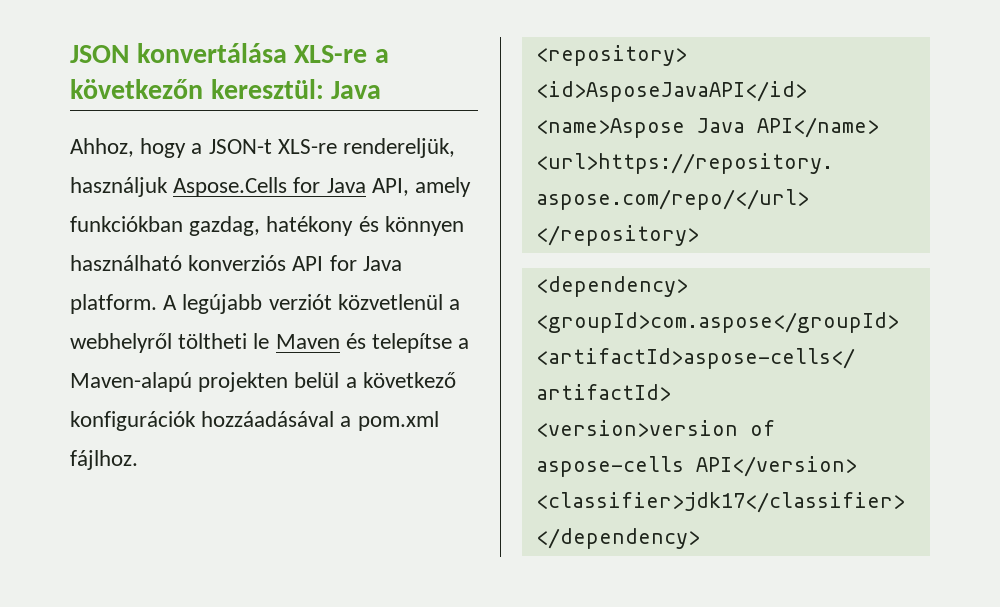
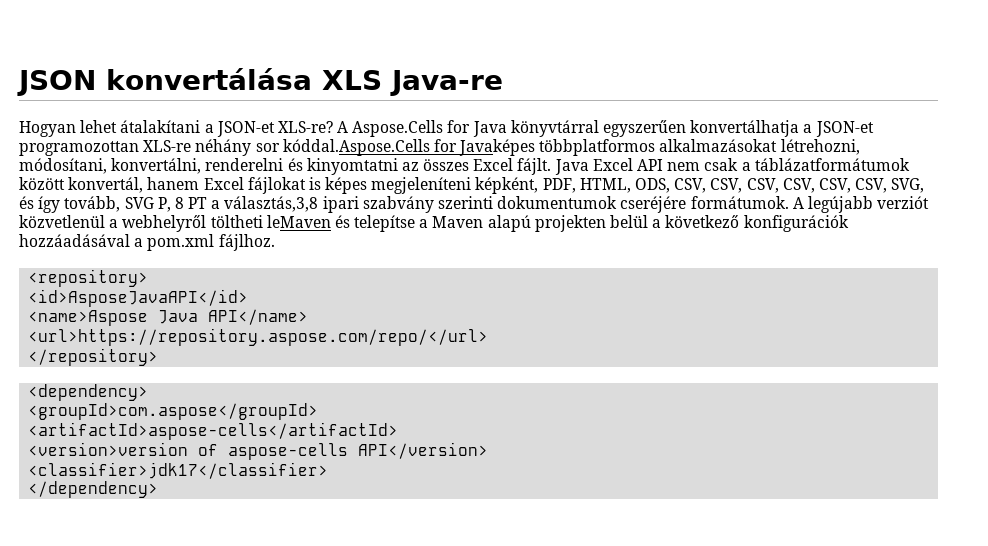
[294,45,389,63] [70,79,382,99] [70,138,456,158] [70,177,472,197] [70,216,464,236] [70,255,402,271] [70,294,157,314] XLS-re a következőn keresztül: Java // Ahhoz, hogy a JSON-t XLS-re rendereljük, használjuk Aspose.Cells for Java API, amely funkciókban gazdag, hatékony és könnyen használható konverziós API for Java platform. -> [321,70,503,96] [19,120,874,137] [19,139,860,156] [19,158,910,175] [19,177,925,194] [19,196,789,213] XLS Java-re // Hogyan lehet átalakítani a JSON-et XLS-re? A Aspose.Cells for Java könyvtárral egyszerűen konvertálhatja a JSON-et programozottan XLS-re néhány sor kóddal.Aspose.Cells for Javaképes többplatformos alkalmazásokat létrehozni, módosítani, konvertálni, renderelni és kinyomtatni az összes Excel fájlt. Java Excel API nem csak a táblázatformátumok között konvertál, hanem Excel fájlokat is képes megjeleníteni képként, PDF, HTML, ODS, CSV, CSV, CSV, CSV, CSV, CSV, SVG, és így tovább, SVG P, 8 PT a választás,3,8 ipari szabvány szerinti dokumentumok cseréjére formátumok.
[253,333,340,349] le Maven -> [266,215,331,228] leMaven
[70,372,192,392] Maven-alapú -> [432,215,531,232] Maven alapú

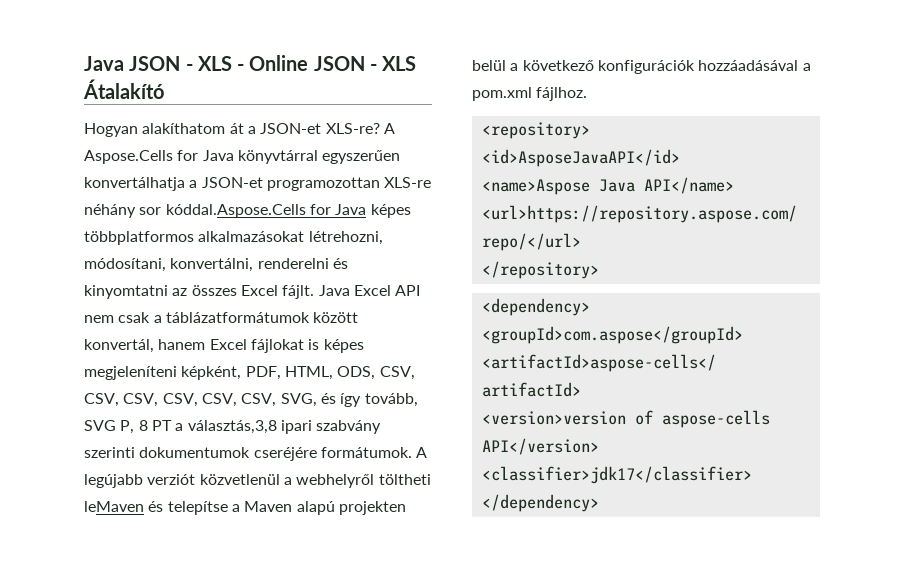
[17,68,503,96] JSON konvertálása XLS Java-re -> [84,55,417,71] [83,79,164,99] Java JSON - XLS - Online JSON - XLS Átalakító
[80,120,201,133] lehet átalakítani -> [142,123,244,134] alakíthatom át
[459,139,536,156] Javaképes -> [335,204,411,218] Java képes

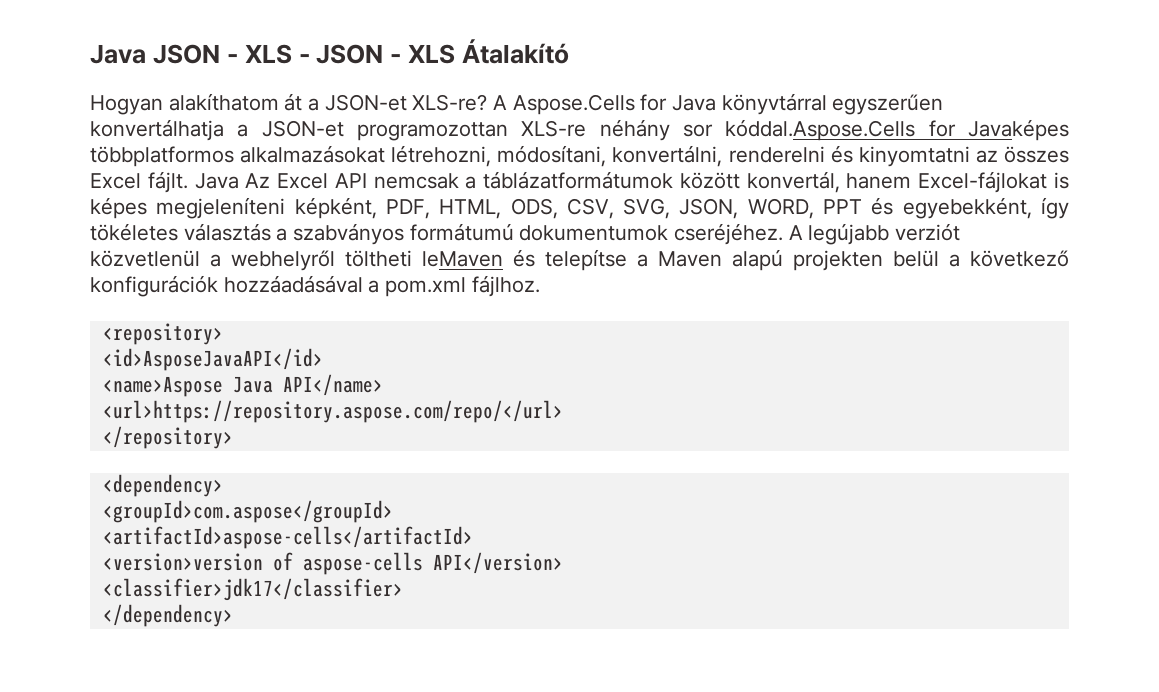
[249,55,309,71] Online -> (310, 58) none
[335,204,411,218] Java képes -> [968,119,1069,141] Javaképes
(350, 290) none -> [245,173,271,188] Az
[84,312,151,323] nem csak -> [373,173,459,189] nemcsak
[209,339,304,353] Excel fájlokat -> [918,171,1048,193] Excel-fájlokat
[84,393,418,407] [84,420,382,434] [84,447,412,461] CSV, CSV, CSV, CSV, CSV, SVG, és így tovább, SVG P, 8 PT a választás,3,8 ipari szabvány szerinti dokumentumok cseréjére formátumok. -> [623,197,1069,219] [90,223,784,245] SVG, JSON, WORD, PPT és egyebekként, így tökéletes választás a szabványos formátumú dokumentumok cseréjéhez.

